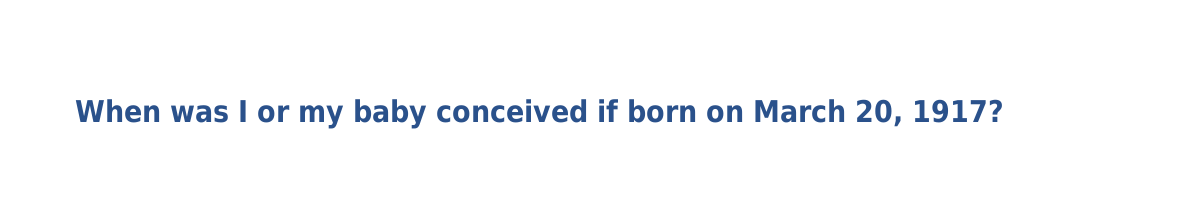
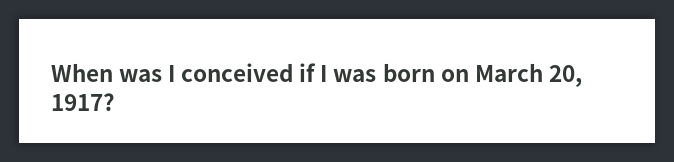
[257,99,618,129] or my baby conceived if -> [181,63,377,82] conceived if I was

